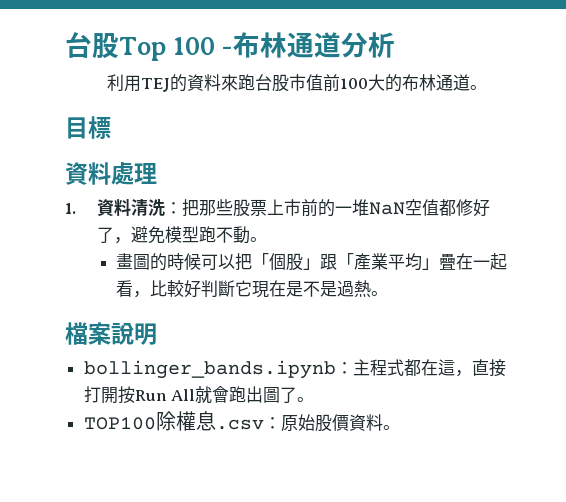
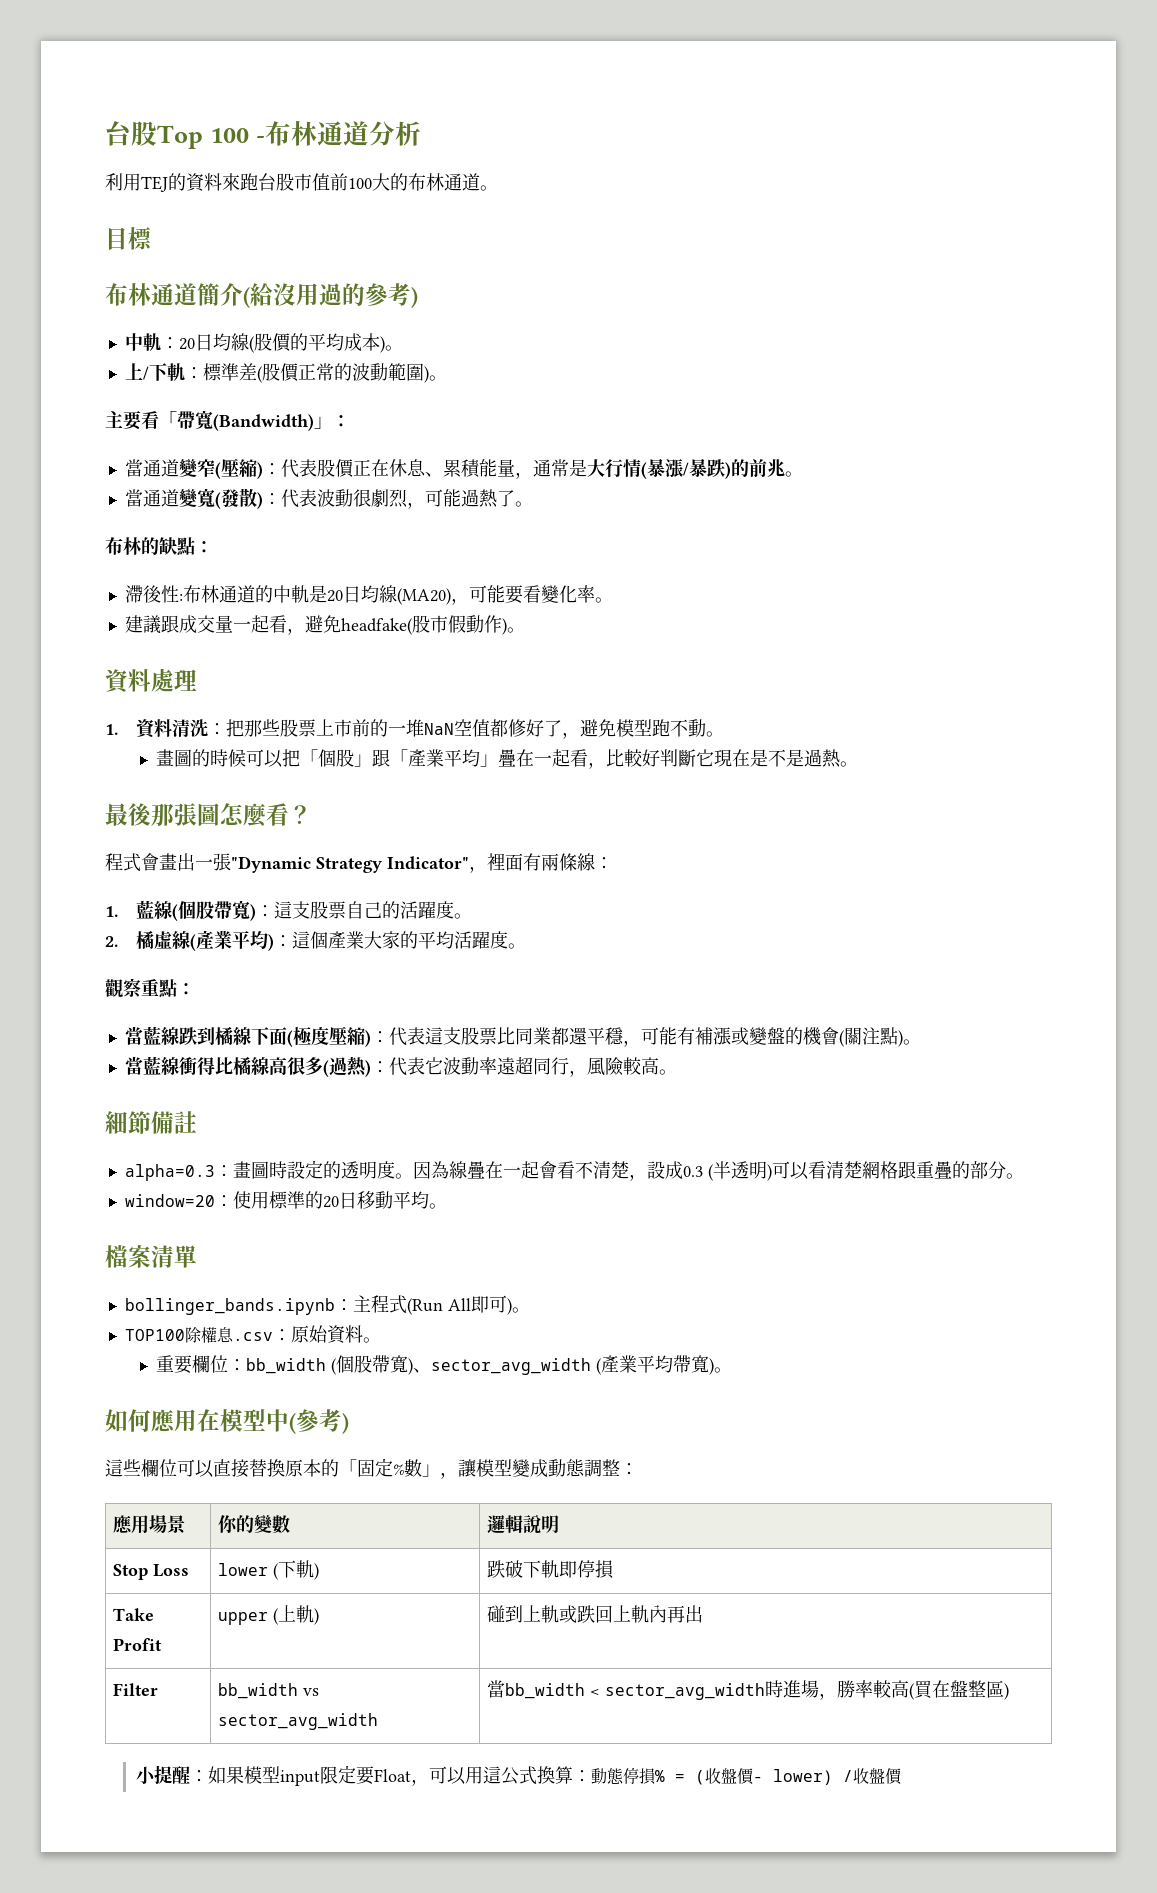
(111, 127) none -> [105,283,418,308] [124,333,403,353] [124,363,447,383] [105,410,350,431] [124,458,803,479] [124,488,533,509] [105,537,213,556] [124,585,613,605] [124,615,525,635] // 布林通道簡介(給沒用過的參考) // 中軌：20日均線(股價的平均成本)。 // 上/下軌：標準差(股價正常的波動範圍)。 // 主要看「帶寬(Bandwidth)」： // 當通道變窄(壓縮)：代表股價正在休息、累積能量，通常是大行情(暴漲/暴跌)的前兆。 // 當通道變寬(發散)：代表波動很劇烈，可能過熱了。 // 布林的缺點： // 滯後性:布林通道的中軌是20日均線(MA20)，可能要看變化率。 // 建議跟成交量一起看，避免headfake(股市假動作)。
(389, 293) none -> [105,803,312,827] [105,853,613,873] [105,900,473,921] [105,930,527,951] [105,978,195,998] [124,1026,921,1047] [124,1056,677,1077] [105,1111,197,1135] [124,1160,1024,1181] [124,1191,447,1209] // 最後那張圖怎麼看？ // 程式會畫出一張"Dynamic Strategy Indicator"，裡面有兩條線： // 1.藍線(個股帶寬)：這支股票自己的活躍度。 // 2.橘虛線(產業平均)：這個產業大家的平均活躍度。 // 觀察重點： // 當藍線跌到橘線下面(極度壓縮)：代表這支股票比同業都還平穩，可能有補漲或變盤的機會(關注點)。 // 當藍線衝得比橘線高很多(過熱)：代表它波動率遠超同行，風險較高。 // 細節備註 // alpha=0.3：畫圖時設定的透明度。因為線疊在一起會看不清楚，設成0.3 (半透明)可以看清楚網格跟重疊的部分。 // window=20：使用標準的20日移動平均。
[111,323,157,345] 說明 -> [151,1245,197,1268] 清單
[403,359,506,377] [83,386,298,404] 都在這，直接打開按Run All就會跑出圖了 -> [406,1295,512,1315] (Run All即可)
[314,414,349,432] 股價 -> (328, 1334) none
(400, 427) none -> [155,1355,732,1375] [105,1409,349,1434] [105,1458,638,1479] [112,1515,186,1534] [217,1515,290,1534] [486,1514,559,1534] [112,1564,189,1580] [217,1560,319,1580] [486,1560,614,1579] [112,1608,154,1621] [112,1638,162,1651] [217,1605,319,1625] [486,1605,703,1623] [112,1683,158,1696] [217,1683,319,1699] [217,1713,378,1730] [486,1680,1009,1700] [136,1765,904,1786] // 重要欄位：bb_width (個股帶寬)、sector_avg_width (產業平均帶寬)。 // 如何應用在模型中(參考) // 這些欄位可以直接替換原本的「固定%數」，讓模型變成動態調整： // 應用場景 | 你的變數 | 邏輯說明 // Stop Loss | lower (下軌) | 跌破下軌即停損 // Take Profit | upper (上軌) | 碰到上軌或跌回上軌內再出 // Filter | bb_width vs sector_avg_width | 當bb_width < sector_avg_width時進場，勝率較高(買在盤整區) // 小提醒：如果模型input限定要Float，可以用這公式換算：動態停損% = (收盤價- lower) /收盤價

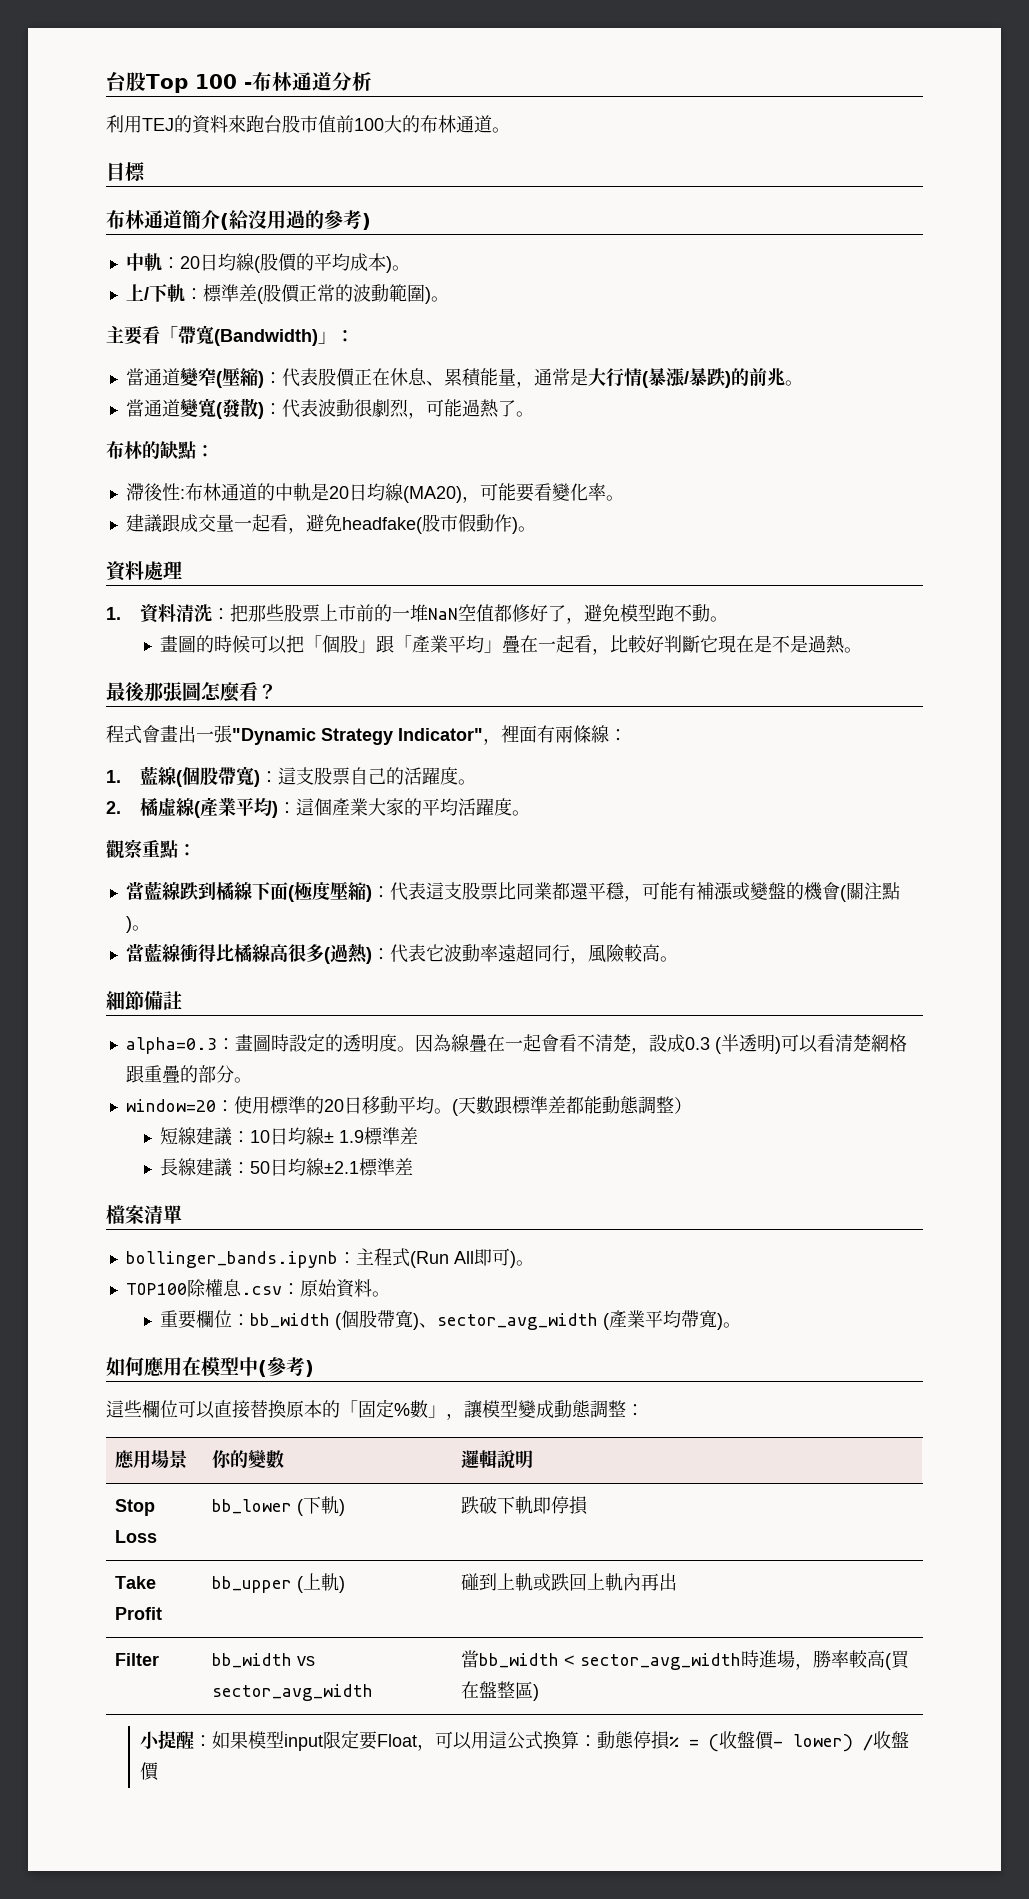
(447, 1206) none -> [451,1096,692,1116] [160,1127,419,1146] [160,1158,414,1177] (天數跟標準差都能動態調整） // 短線建議：10日均線± 1.9標準差 // 長線建議：50日均線±2.1標準差
[217,1563,268,1576] lower -> [212,1499,293,1514] bb_lower
[217,1612,268,1625] upper -> [212,1576,293,1593] bb_upper

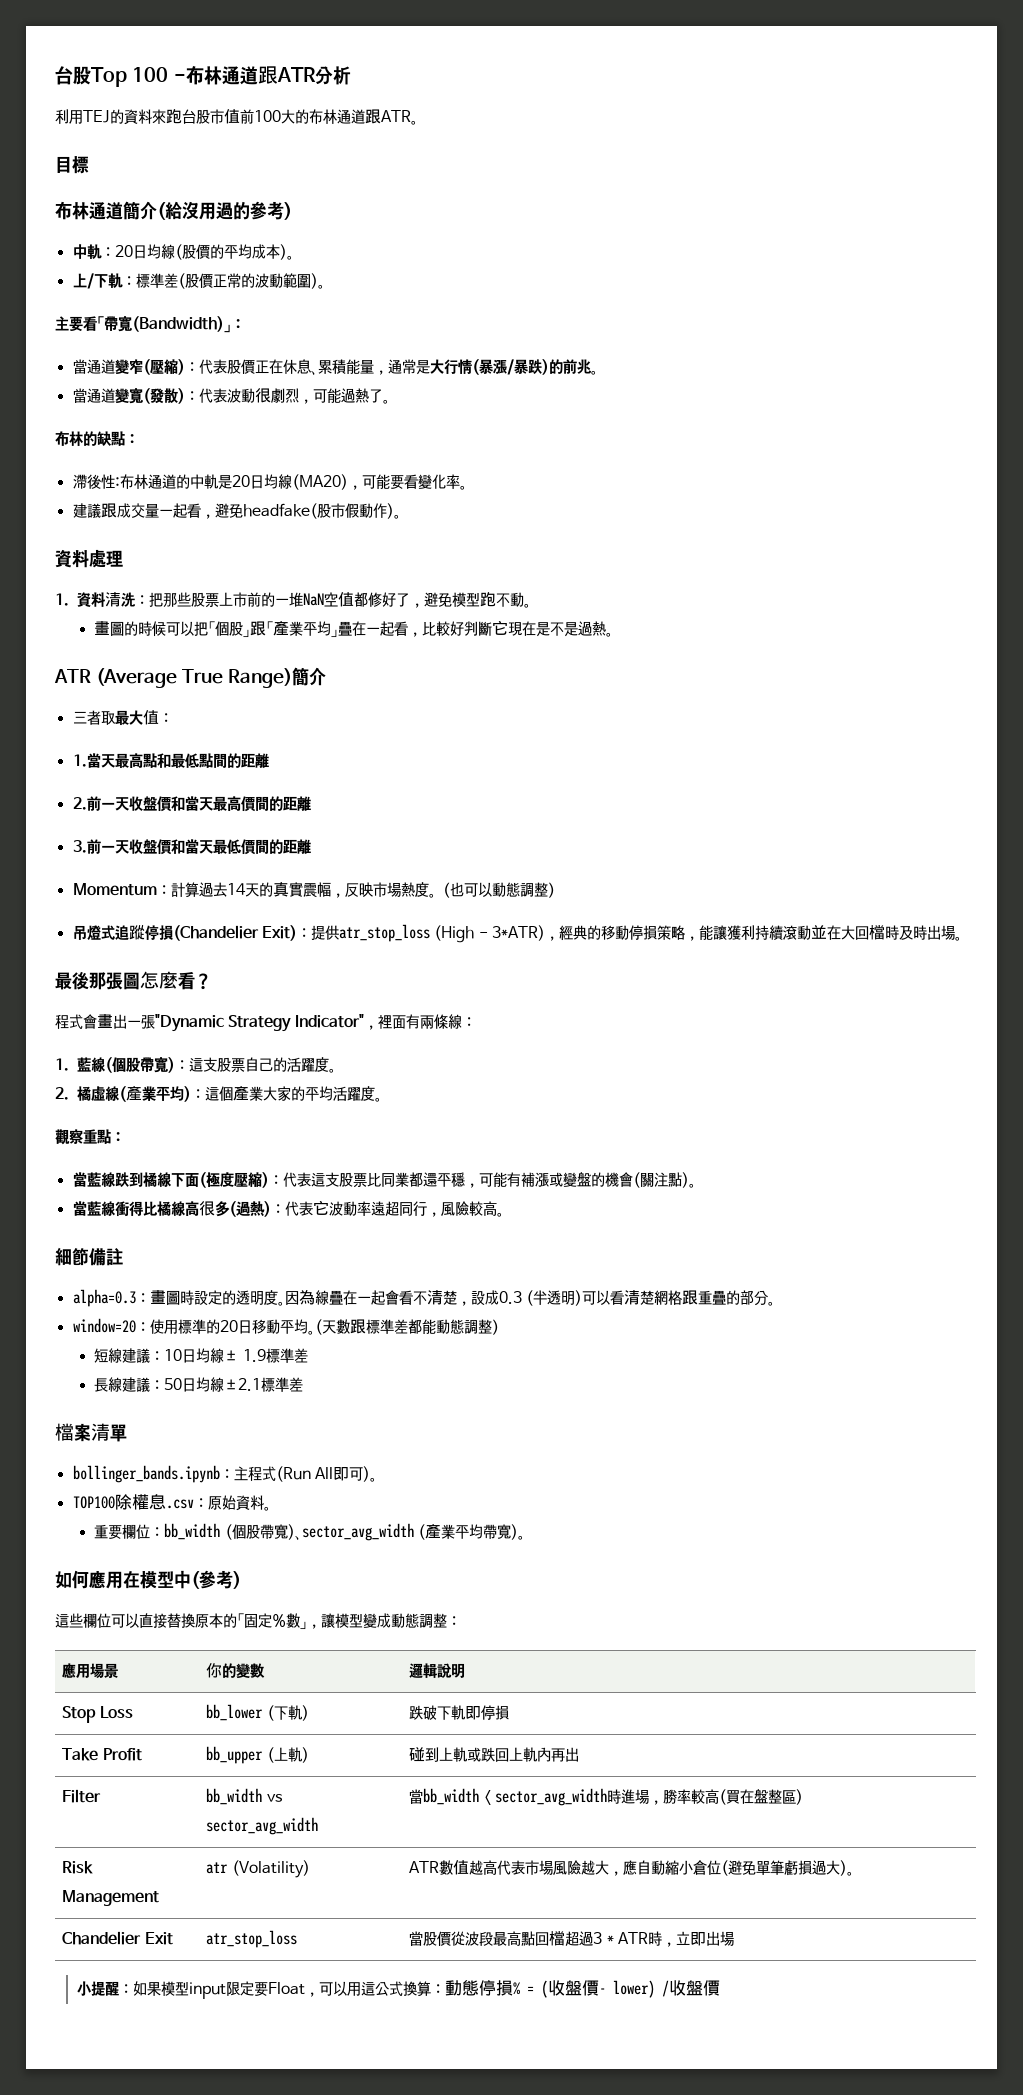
(332, 81) none -> [257,66,316,84] 跟ATR
(492, 124) none -> [365,109,411,124] 跟ATR
(863, 650) none -> [54,667,326,688] [72,710,173,726] [72,753,269,769] [72,796,311,812] [72,839,311,855] [72,882,562,898] [72,924,962,943] // ATR (Average True Range)簡介 // 三者取最大值： // 1.當天最高點和最低點間的距離 // 2.前一天收盤價和當天最高價間的距離 // 3.前一天收盤價和當天最低價間的距離 // Momentum：計算過去14天的真實震幅，反映市場熱度。（也可以動態調整） // 吊燈式追蹤停損(Chandelier Exit)：提供atr_stop_loss (High - 3*ATR)，經典的移動停損策略，能讓獲利持續滾動並在大回檔時及時出場。
(540, 1692) none -> [62,1861,94,1874] [62,1890,160,1906] [206,1860,310,1878] [409,1860,855,1876] [62,1931,173,1945] [206,1930,298,1948] [409,1931,734,1947] // Risk Management | atr (Volatility) | ATR數值越高代表市場風險越大，應自動縮小倉位(避免單筆虧損過大)。 // Chandelier Exit | atr_stop_loss | 當股價從波段最高點回檔超過3 * ATR時，立即出場

